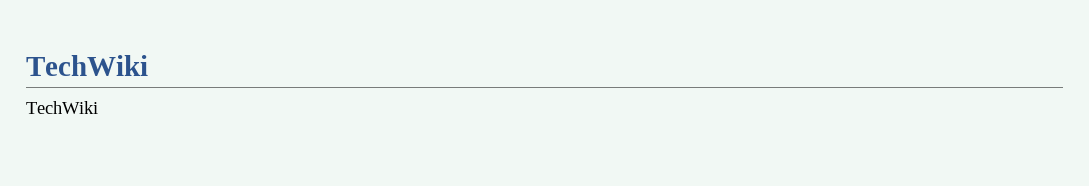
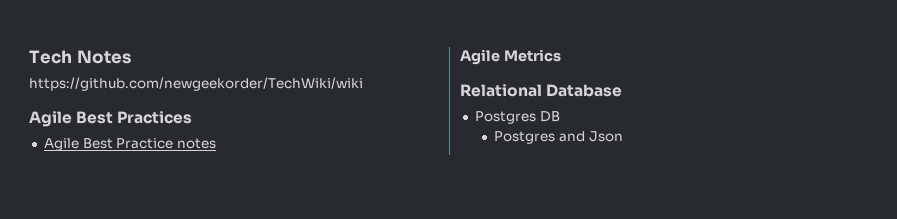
[26,55,148,76] [26,101,98,114] TechWiki // TechWiki -> [29,50,131,64] [29,77,363,91] [29,111,193,127] [43,138,216,151] [460,49,561,65] [460,84,623,97] [474,111,560,124] [494,131,623,144] Tech Notes // https://github.com/newgeekorder/TechWiki/wiki // Agile Best Practices // Agile Best Practice notes // Agile Metrics // Relational Database // Postgres DB // Postgres and Json

